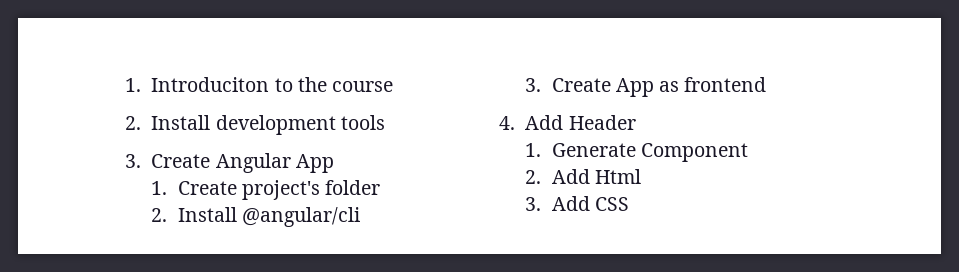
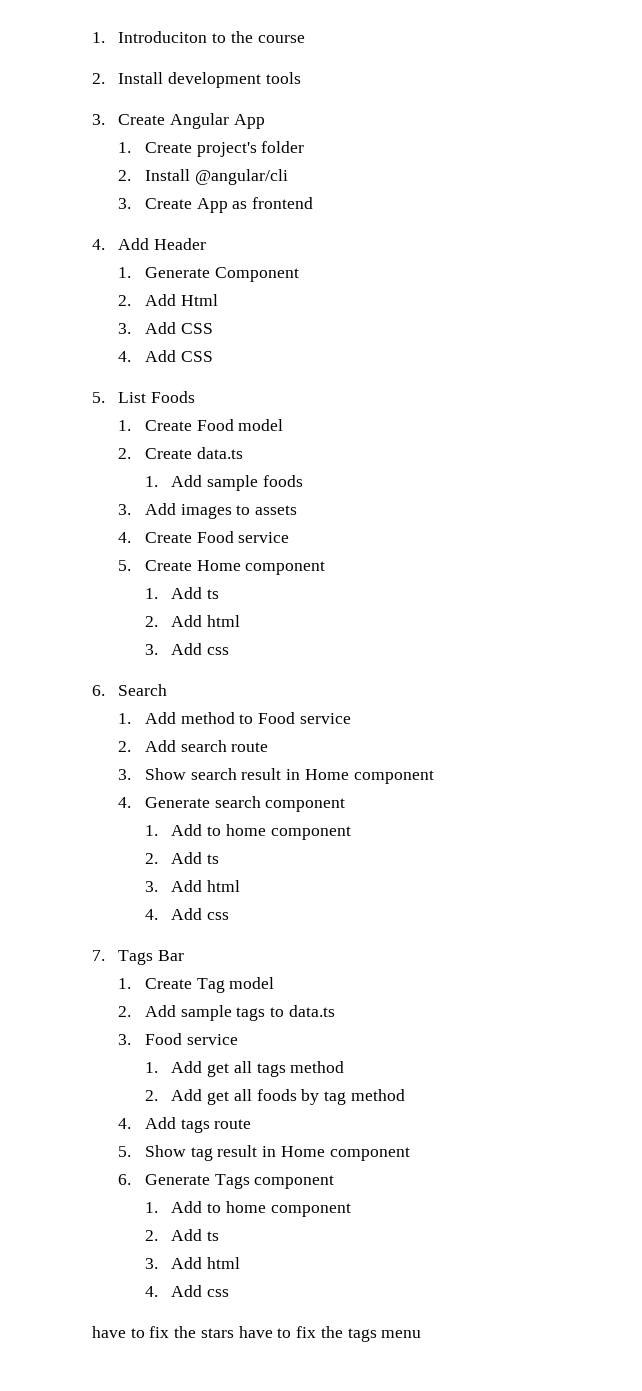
(629, 204) none -> [118,350,213,362] [92,391,196,403] [118,419,284,431] [118,447,243,459] [144,475,303,491] [118,503,298,519] [118,531,290,543] [118,560,326,575] [144,587,220,599] [144,615,241,627] [144,643,230,655] [92,684,168,696] [118,712,351,724] [118,740,269,752] [118,768,434,784] [118,796,346,812] [144,824,351,840] [144,852,220,864] [144,880,241,892] [144,908,230,920] [92,950,185,965] [118,977,275,993] [118,1005,335,1021] [118,1033,238,1045] [144,1061,345,1077] [144,1089,405,1105] [118,1117,252,1133] [118,1145,410,1161] [118,1174,335,1189] [144,1201,351,1217] [144,1229,220,1241] [144,1257,241,1269] [144,1285,230,1297] [92,1326,422,1342] // 4. Add CSS // 5. List Foods // 1. Create Food model // 2. Create data.ts // 1. Add sample foods // 3. Add images to assets // 4. Create Food service // 5. Create Home component // 1. Add ts // 2. Add html // 3. Add css // 6. Search // 1. Add method to Food service // 2. Add search route // 3. Show search result in Home component // 4. Generate search component // 1. Add to home component // 2. Add ts // 3. Add html // 4. Add css // 7. Tags Bar // 1. Create Tag model // 2. Add sample tags to data.ts // 3. Food service // 1. Add get all tags method // 2. Add get all foods by tag method // 4. Add tags route // 5. Show tag result in Home component // 6. Generate Tags component // 1. Add to home component // 2. Add ts // 3. Add html // 4. Add css // have to fix the stars have to fix the tags menu

